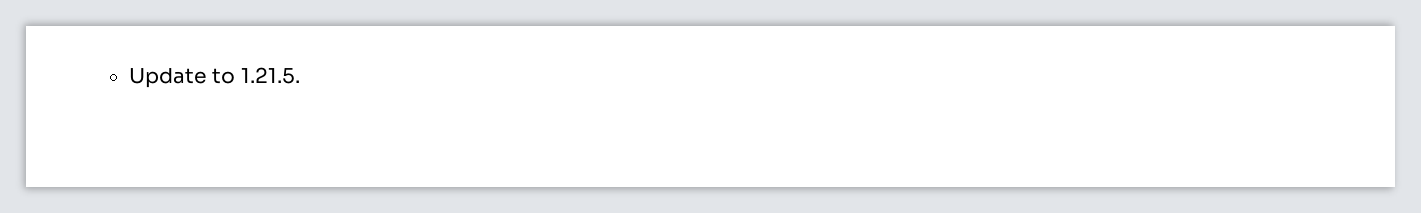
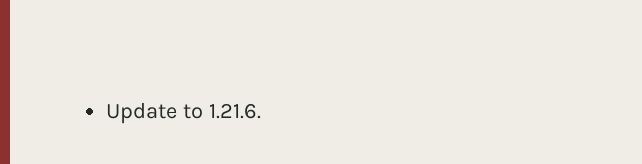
[240,67,300,84] 1.21.5. -> [209,103,262,119] 1.21.6.

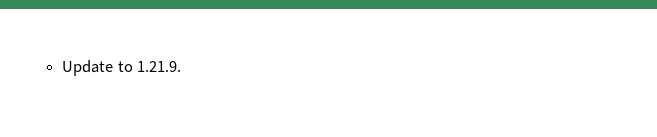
[209,103,262,119] 1.21.6. -> [137,61,182,72] 1.21.9.

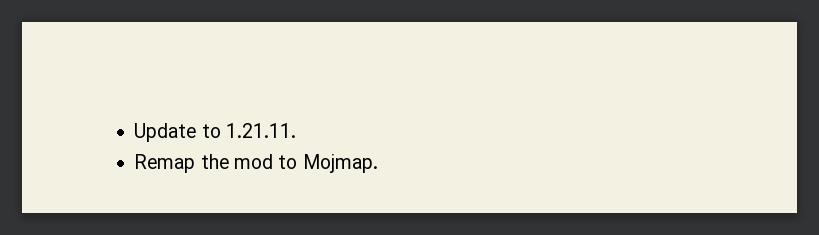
[137,61,182,72] 1.21.9. -> [225,123,296,138] [134,154,378,173] 1.21.11. // Remap the mod to Mojmap.

